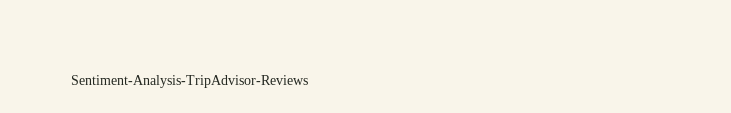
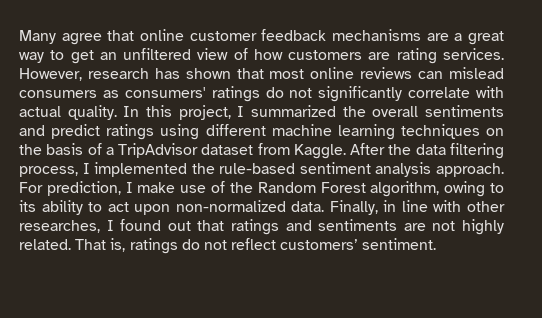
[71,75,308,88] Sentiment-Analysis-TripAdvisor-Reviews -> [19,29,505,45] [19,48,504,64] [19,67,505,81] [19,86,504,102] [19,105,504,120] [19,124,504,140] [19,143,504,159] [19,162,504,177] [19,181,504,197] [19,200,506,215] [19,219,505,235] [19,238,437,254] Many agree that online customer feedback mechanisms are a great way to get an unfiltered view of how customers are rating services. However, research has shown that most online reviews can mislead consumers as consumers' ratings do not significantly correlate with actual quality. In this project, I summarized the overall sentiments and predict ratings using different machine learning techniques on the basis of a TripAdvisor dataset from Kaggle. After the data filtering process, I implemented the rule-based sentiment analysis approach. For prediction, I make use of the Random Forest algorithm, owing to its ability to act upon non-normalized data. Finally, in line with other researches, I found out that ratings and sentiments are not highly related. That is, ratings do not reflect customers’ sentiment.

